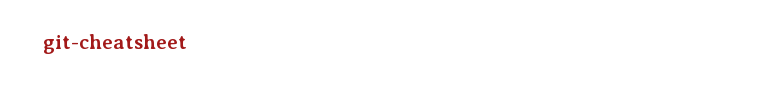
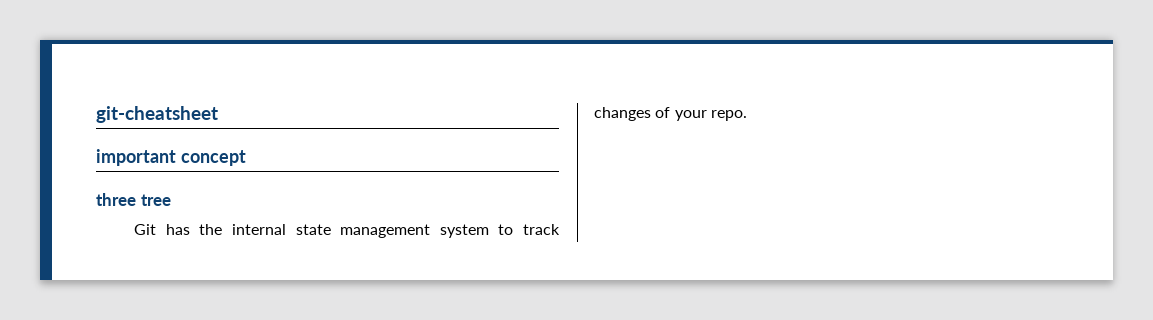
(187, 44) none -> [96,149,246,166] [96,193,171,206] [134,224,560,238] [594,107,747,121] // important concept // three tree // Git has the internal state management system to track changes of your repo.

